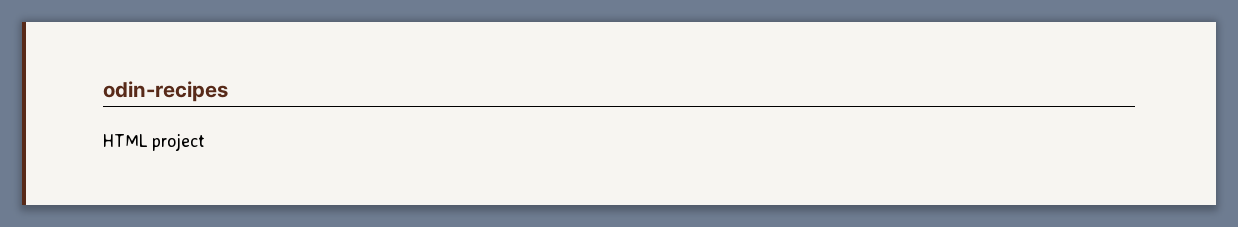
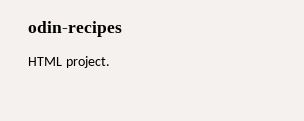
[152,133,205,151] project -> [65,56,110,68] project.

